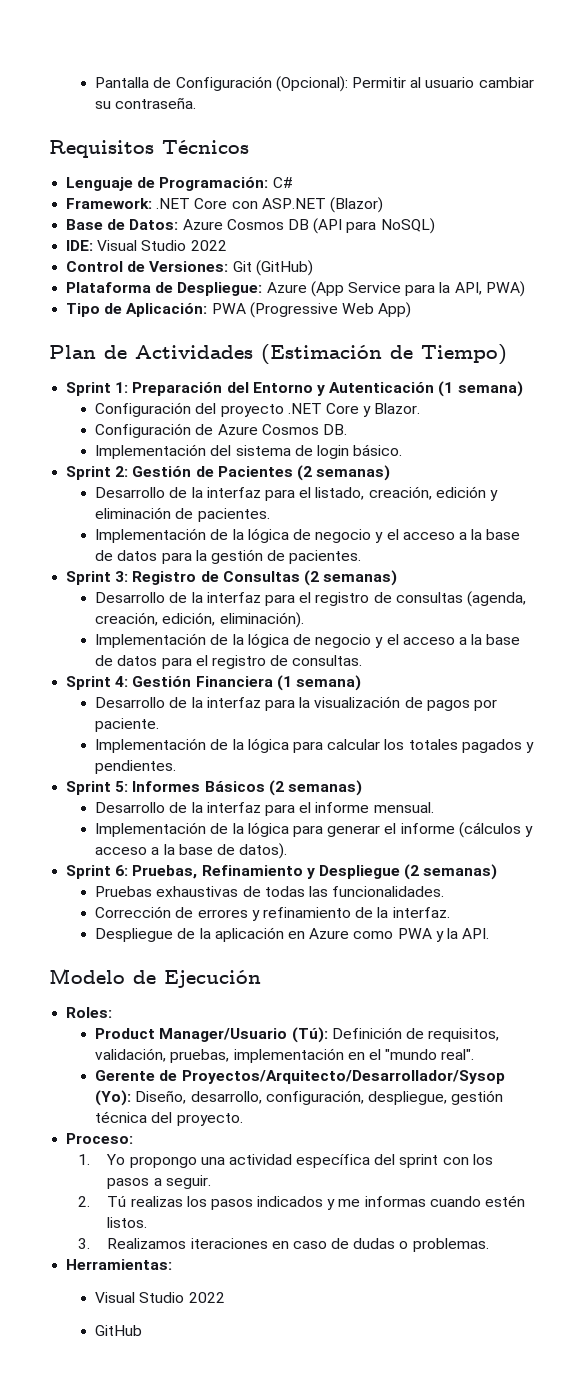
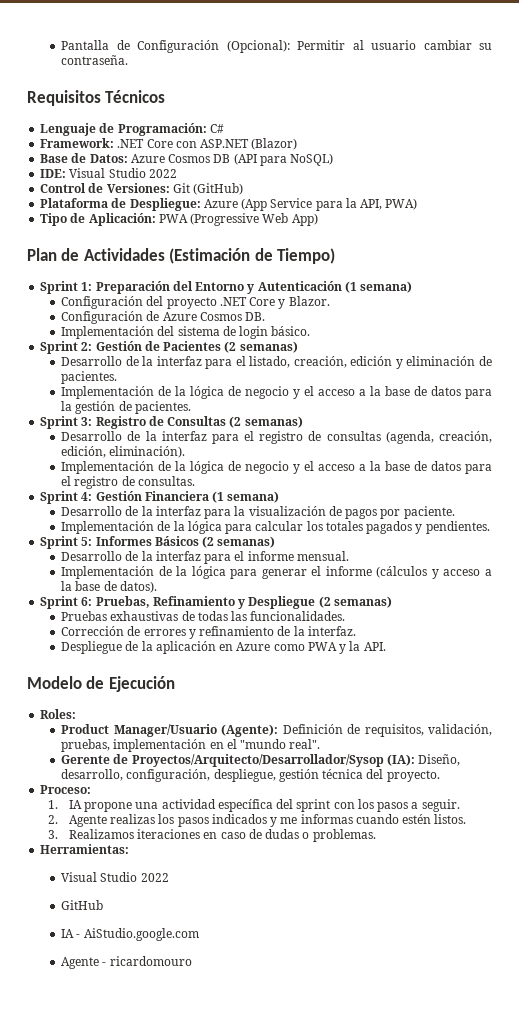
[291,1027,328,1043] (Tú): -> [221,724,279,737] (Agente):
[95,1090,132,1106] (Yo): -> [386,754,415,766] (IA):
[106,1154,197,1168] Yo propongo -> [68,800,133,812] IA propone
[107,1196,127,1207] Tú -> [68,815,107,827] Agente
(143, 1330) none -> [61,928,199,941] [61,956,192,969] // IA - AiStudio.google.com // Agente - ricardomouro

